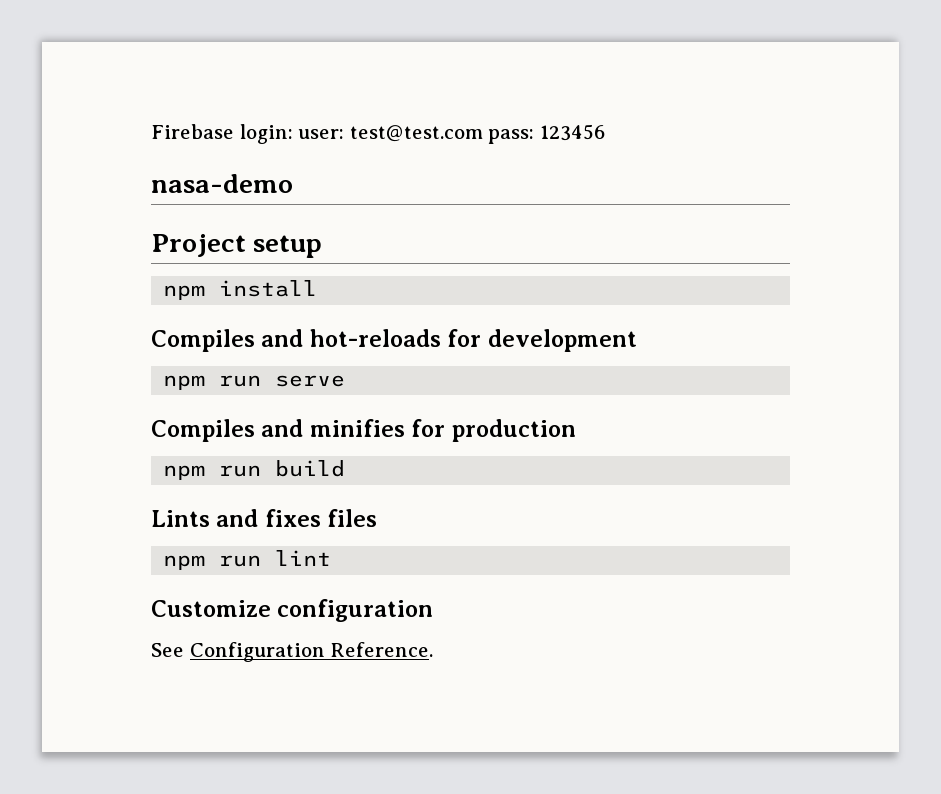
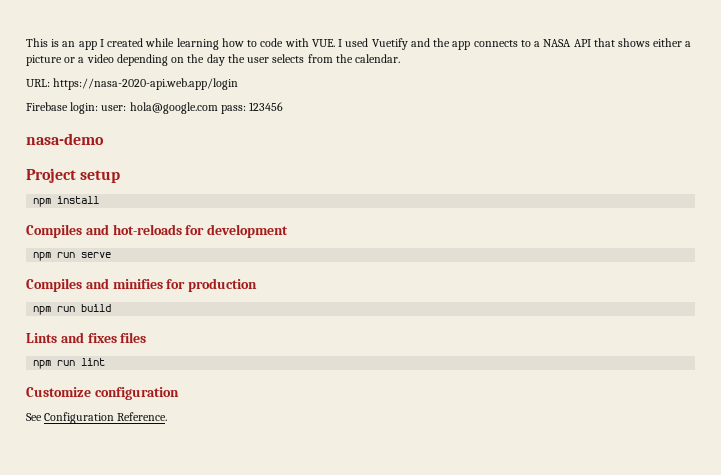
(151, 131) none -> [26,38,692,50] [26,54,401,66] [26,78,239,90] This is an app I created while learning how to code with VUE. I used Vuetify and the app connects to a NASA API that shows either a picture or a video depending on the day the user selects from the calendar. // URL: https://nasa-2020-api.web.app/login //
[349,125,483,142] test@test.com -> [129,102,218,114] hola@google.com

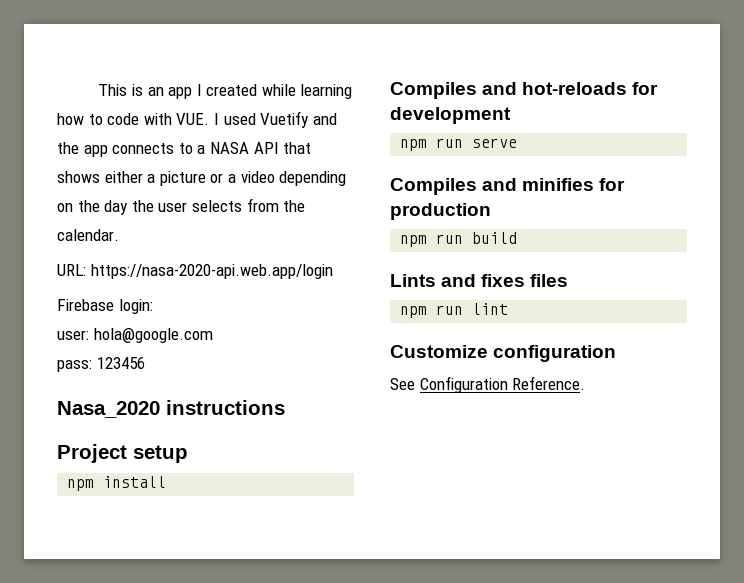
(99, 108) none -> (153, 306) //
(218, 108) none -> (213, 335) //
[26,133,104,145] nasa-demo -> [57,400,285,418] Nasa_2020 instructions

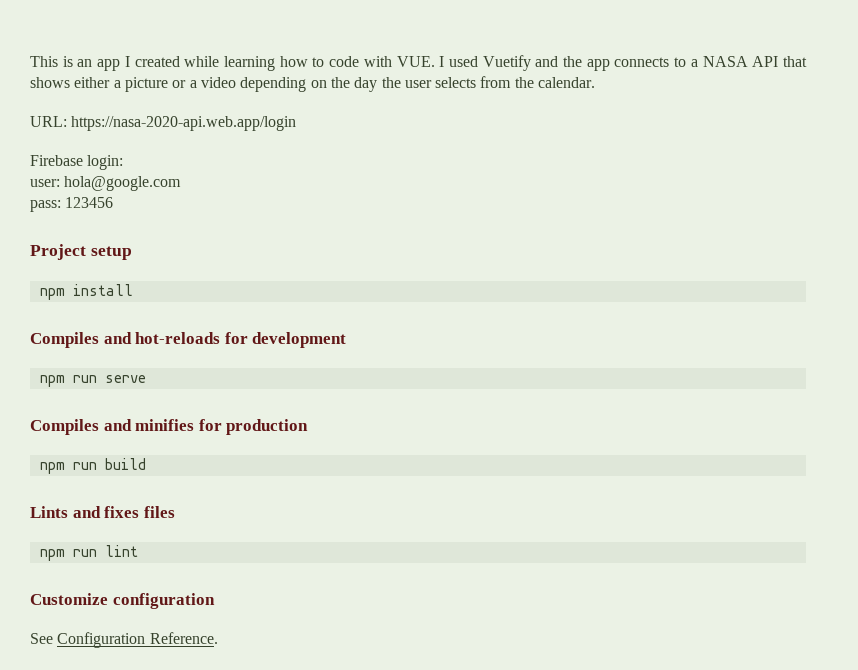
[57,400,285,418] // Nasa_2020 instructions -> (114, 202) none

